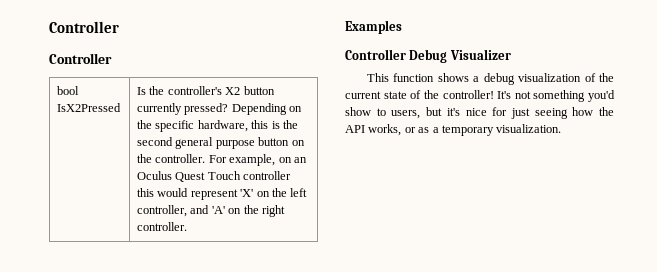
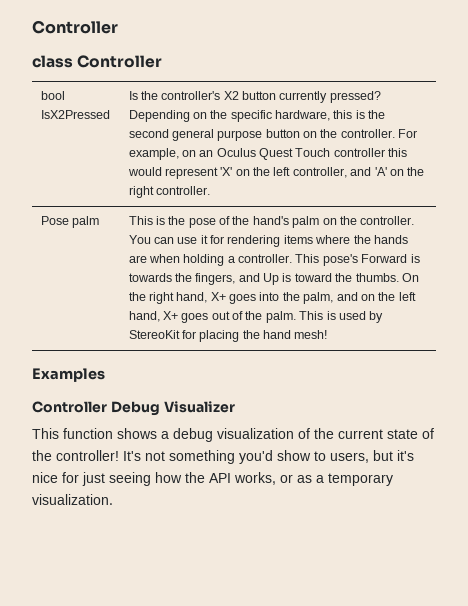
[49,21,119,33] Controller // -> [32,20,118,34] [32,55,73,68] Controller // class
(188, 226) none -> [40,216,99,228] [128,216,415,228] [128,235,408,247] [128,254,420,266] [128,273,419,285] [128,292,416,304] [128,311,384,323] [128,330,328,342] // Pose palm | This is the pose of the hand's palm on the controller. You can use it for rendering items where the hands are when holding a controller. This pose's Forward is towards the fingers, and Up is toward the thumbs. On the right hand, X+ goes into the palm, and on the left hand, X+ goes out of the palm. This is used by StereoKit for placing the hand mesh!

